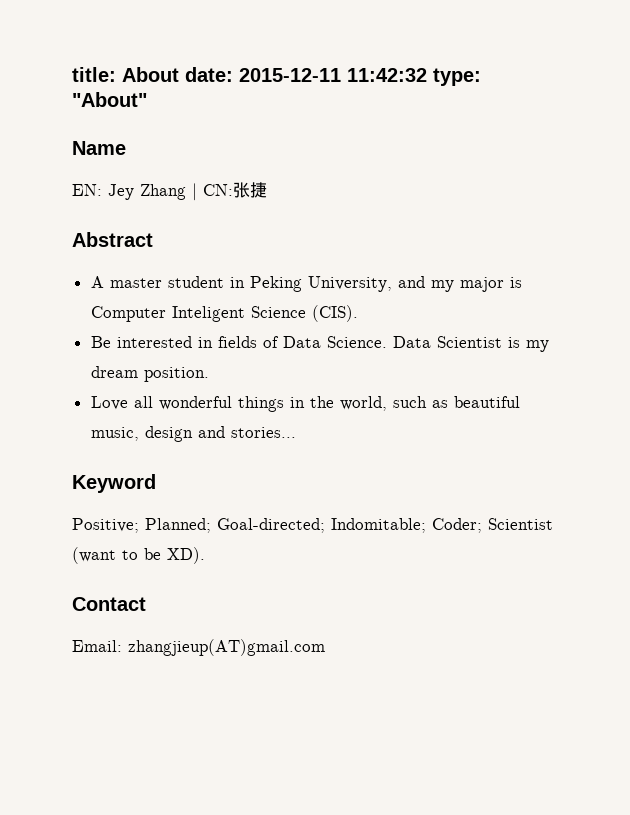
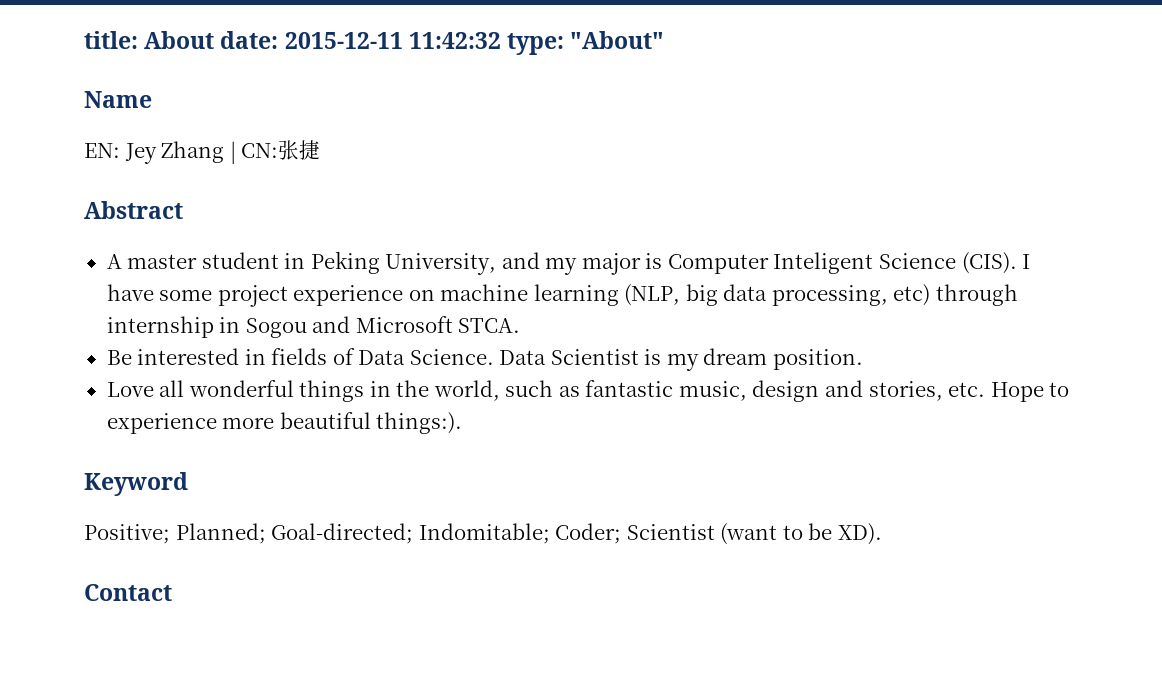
(358, 313) none -> [1022,254,1031,269] [106,284,1018,307] [106,316,521,338] I have some project experience on machine learning (NLP, big data processing, etc) through internship in Sogou and Microsoft STCA.
[453,396,520,408] beautiful -> [585,380,674,397] fantastic
[230,427,296,438] stories... -> [868,381,1070,402] [106,412,463,434] stories, etc. Hope to experience more beautiful things:).
[72,639,325,656] // Email: zhangjieup(AT)gmail.com -> (172, 592) none

